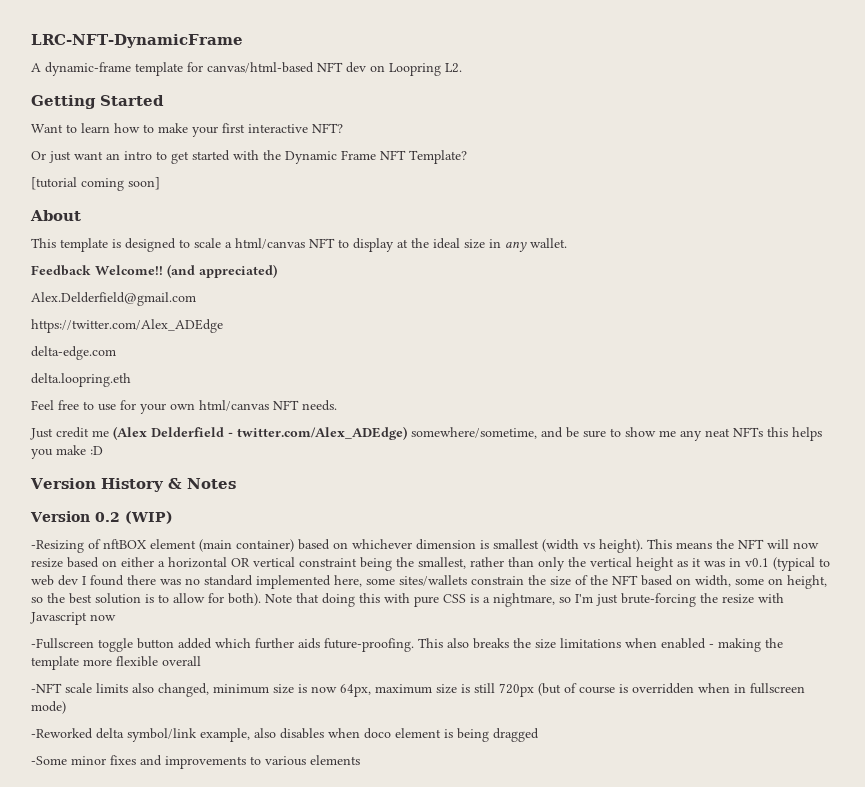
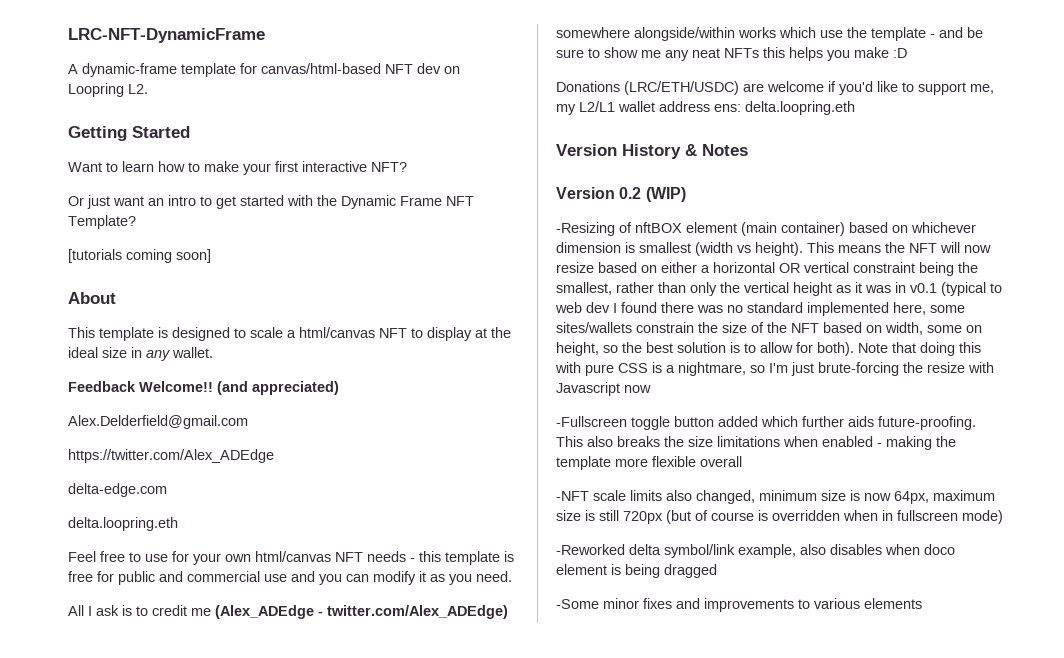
[31,177,77,190] [tutorial -> [68,249,122,263] [tutorials
[302,400,337,411] [30,426,537,440] needs. // Just credit me (Alex Delderfield - twitter.com/Alex_ADEdge) somewhere/sometime, -> [367,551,514,565] [68,571,512,585] [68,605,508,619] [556,27,935,41] needs - this template is free for public and commercial use and you can modify it as you need. // All I ask is to credit me (Alex_ADEdge - twitter.com/Alex_ADEdge) somewhere alongside/within works which use the template -
(103, 450) none -> [556,81,994,95] [556,101,855,115] // Donations (LRC/ETH/USDC) are welcome if you'd like to support me, my L2/L1 wallet address ens: delta.loopring.eth

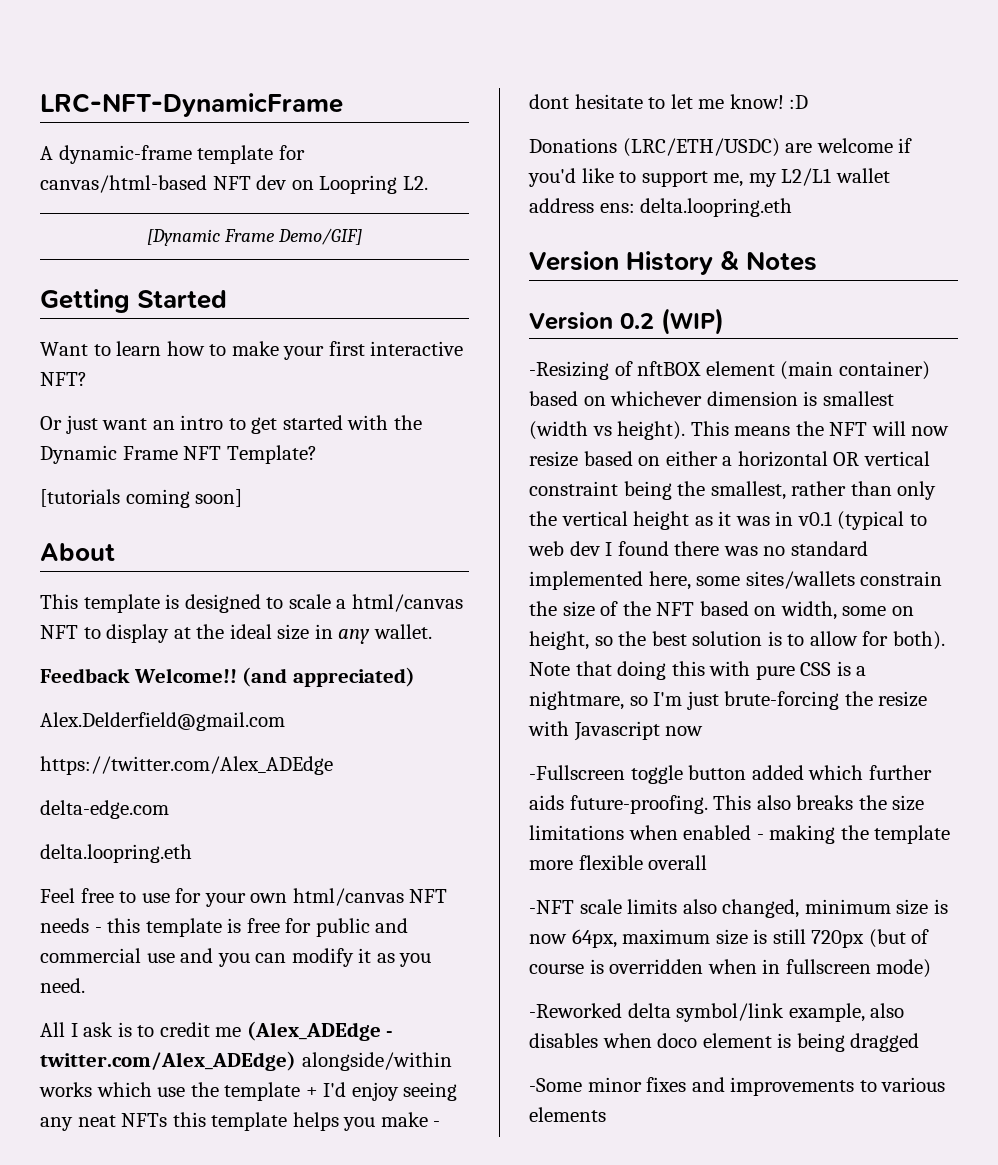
(148, 89) none -> [147,228,362,246] // [Dynamic Frame Demo/GIF]
[556,27,630,38] somewhere -> (296, 1061) none
[930,27,983,38] [556,47,661,58] - and be sure to show me -> [305,1082,458,1101] + I'd enjoy seeing
(785, 52) none -> [211,1112,288,1131] template
(889, 52) none -> [433,1121,441,1127] [529,94,784,109] - dont hesitate to let me know!

